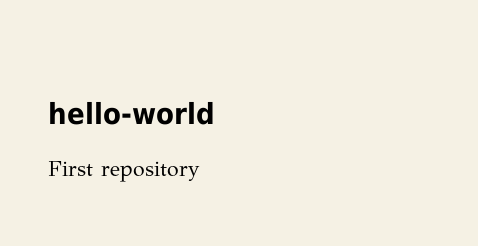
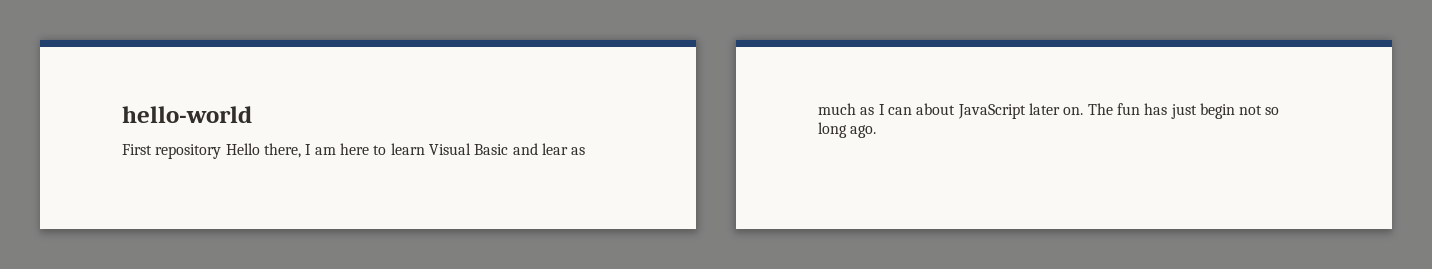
(200, 171) none -> [225,143,586,158] [818,103,1280,119] [818,122,877,138] Hello there, I am here to learn Visual Basic and lear as much as I can about JavaScript later on. The fun has just begin not so long ago.

